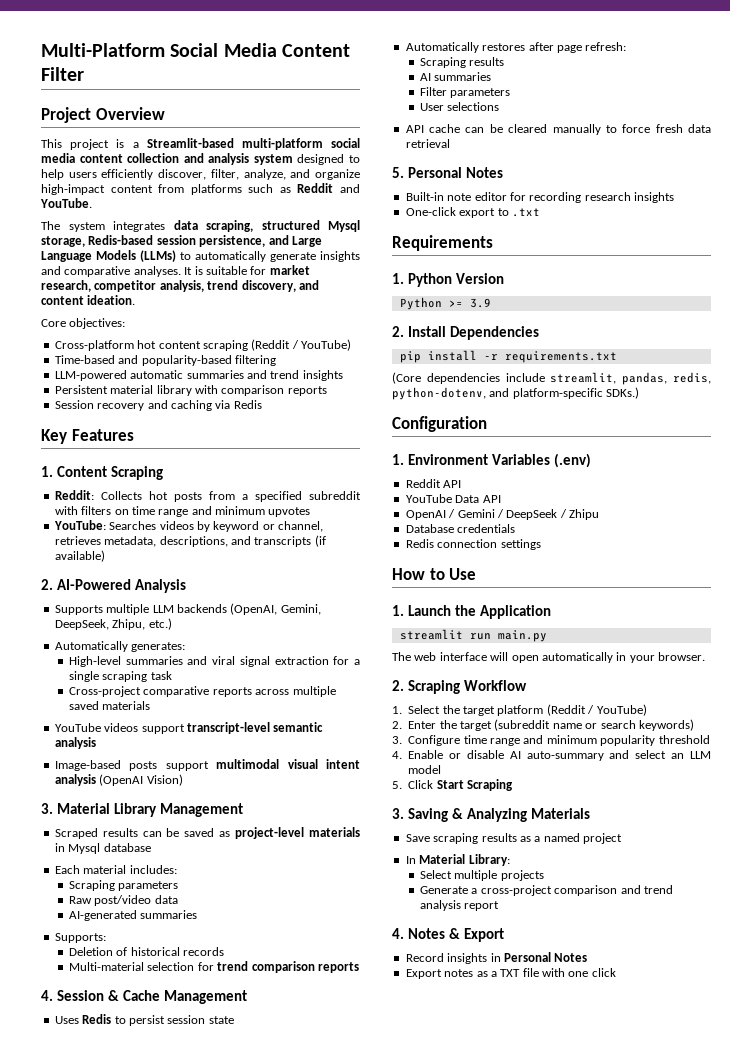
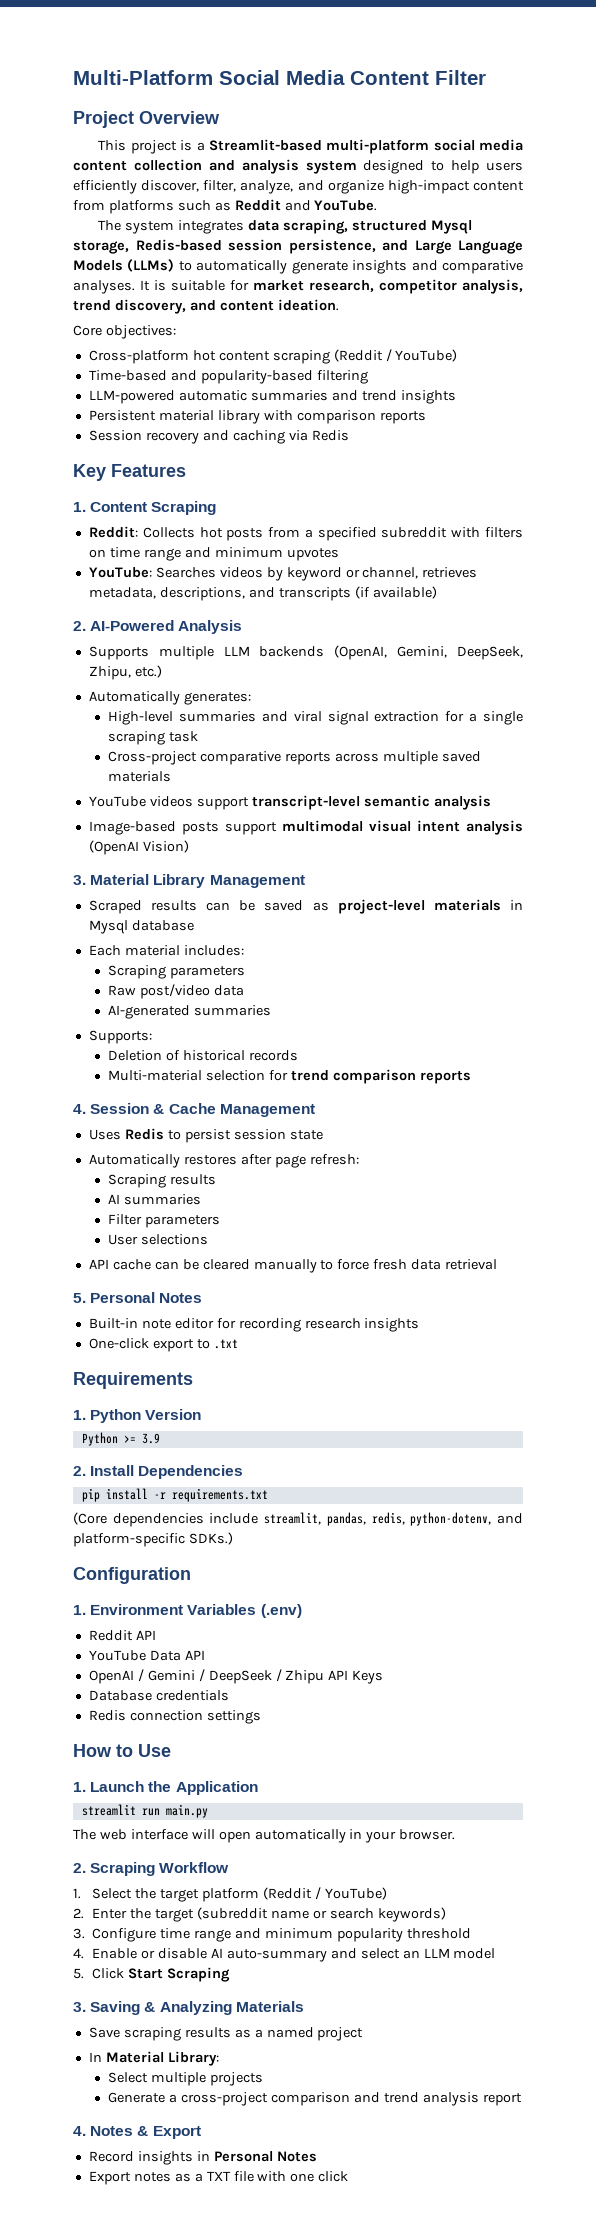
(599, 514) none -> [328,1670,384,1684] API Keys

